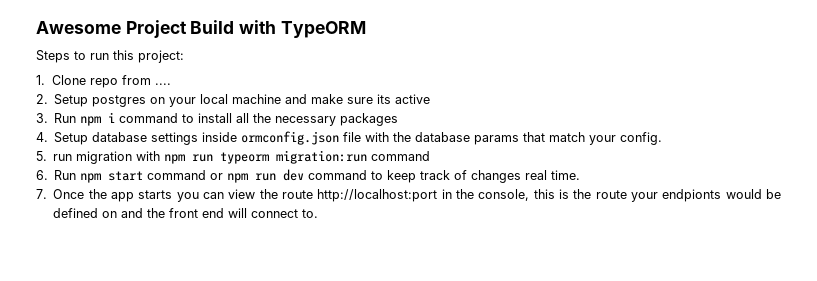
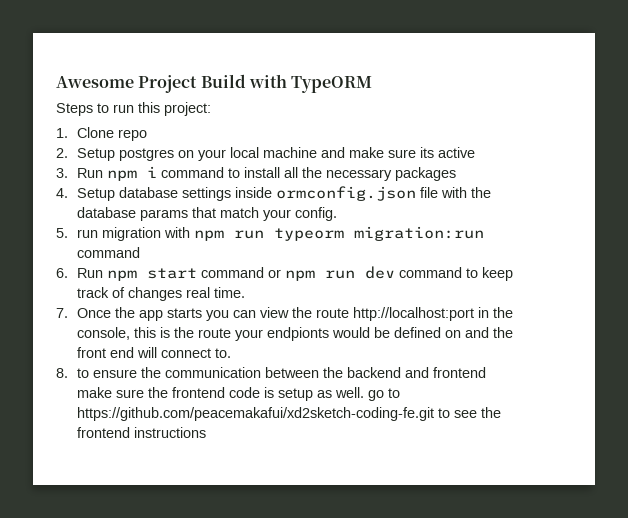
[122,75,172,85] from .... -> (148, 135) none
(319, 213) none -> [56,367,487,378] [77,387,401,401] [77,407,502,421] [77,427,207,438] // 8. to ensure the communication between the backend and frontend make sure the frontend code is setup as well. go to https://github.com/peacemakafui/xd2sketch-coding-fe.git to see the frontend instructions

